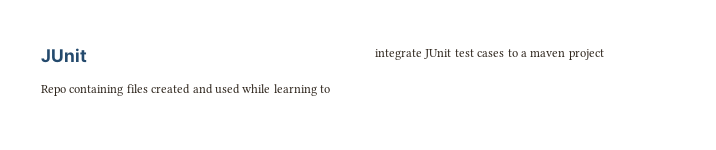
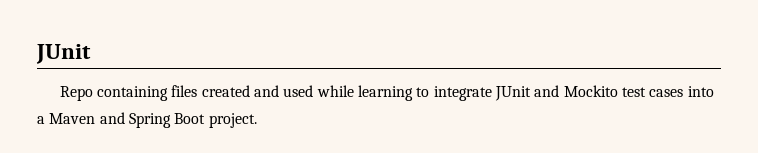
[454,49,604,60] test cases to a maven project -> [534,85,714,97] [37,112,257,128] and Mockito test cases into a Maven and Spring Boot project.

